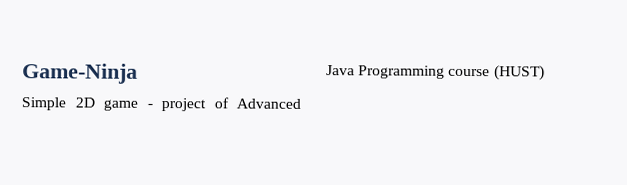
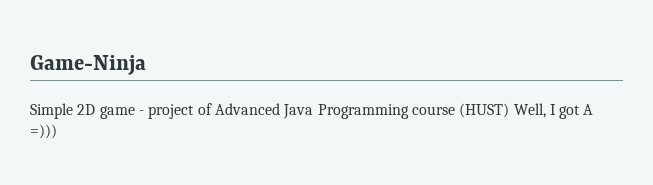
(545, 73) none -> [513,103,594,119] [30,124,57,139] Well, I got A =)))

